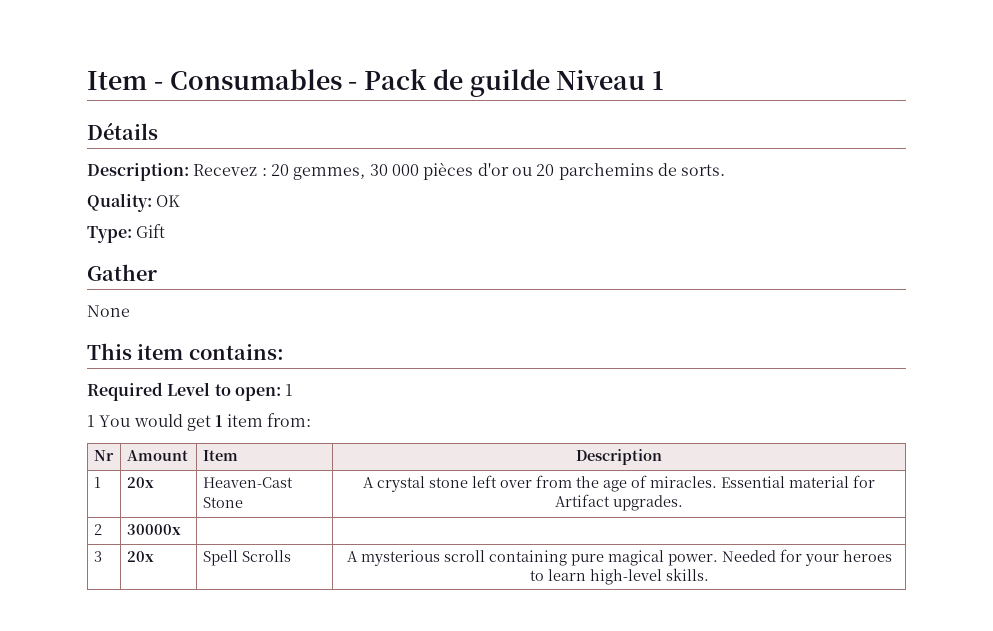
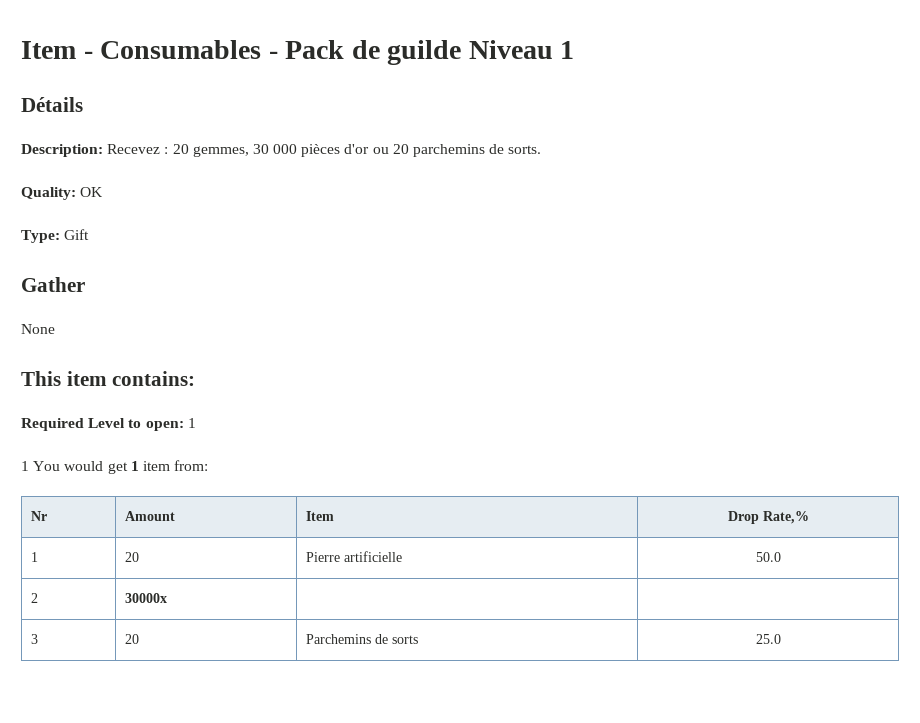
[576,449,662,465] [93,477,101,488] [126,477,154,488] [202,477,293,488] [202,497,243,508] [363,475,875,492] [555,494,683,511] [93,524,102,535] [126,524,181,535] [93,551,102,562] [126,551,154,562] [202,550,291,566] [346,549,892,566] [529,568,709,585] Description // 1 | 20x | Heaven-Cast Stone | A crystal stone left over from the age of miracles. Essential material for Artifact upgrades. // 2 | 30000x | | // 3 | 20x | Spell Scrolls | A mysterious scroll containing pure magical power. Needed for your heroes to learn high-level skills. -> [727,511,809,524] [31,552,39,562] [125,552,140,562] [306,551,403,562] [755,552,781,562] [31,593,39,603] [125,593,168,603] [31,634,39,644] [125,634,140,644] [306,634,419,644] [755,634,781,644] Drop Rate,% // 1 | 20 | Pierre artificielle | 50.0 // 2 | 30000x | | // 3 | 20 | Parchemins de sorts | 25.0

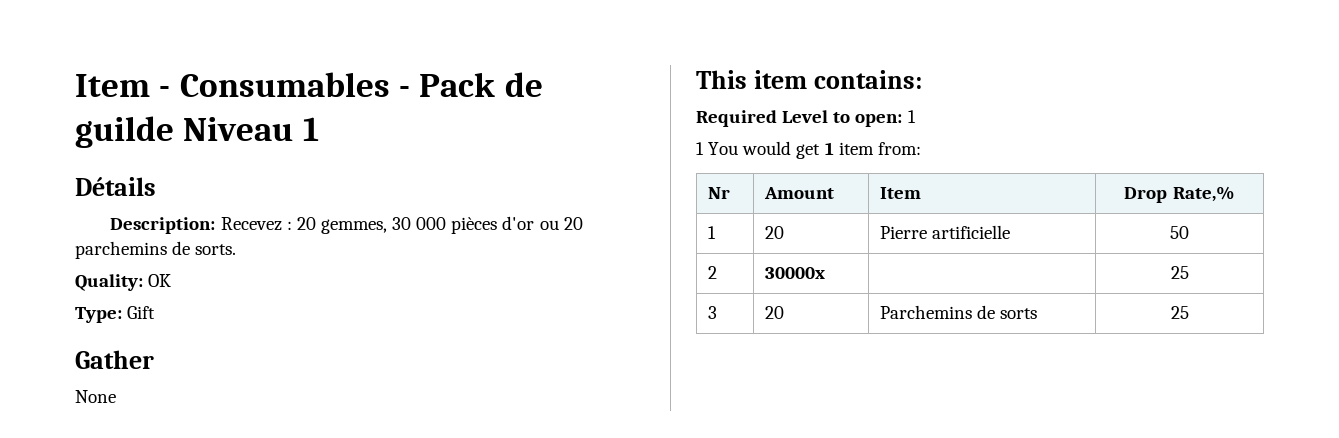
[755,552,781,562] 50.0 -> [1170,226,1189,239] 50
(168, 598) none -> [1170,266,1189,279] 25
[755,634,781,644] 25.0 -> [1170,306,1189,319] 25

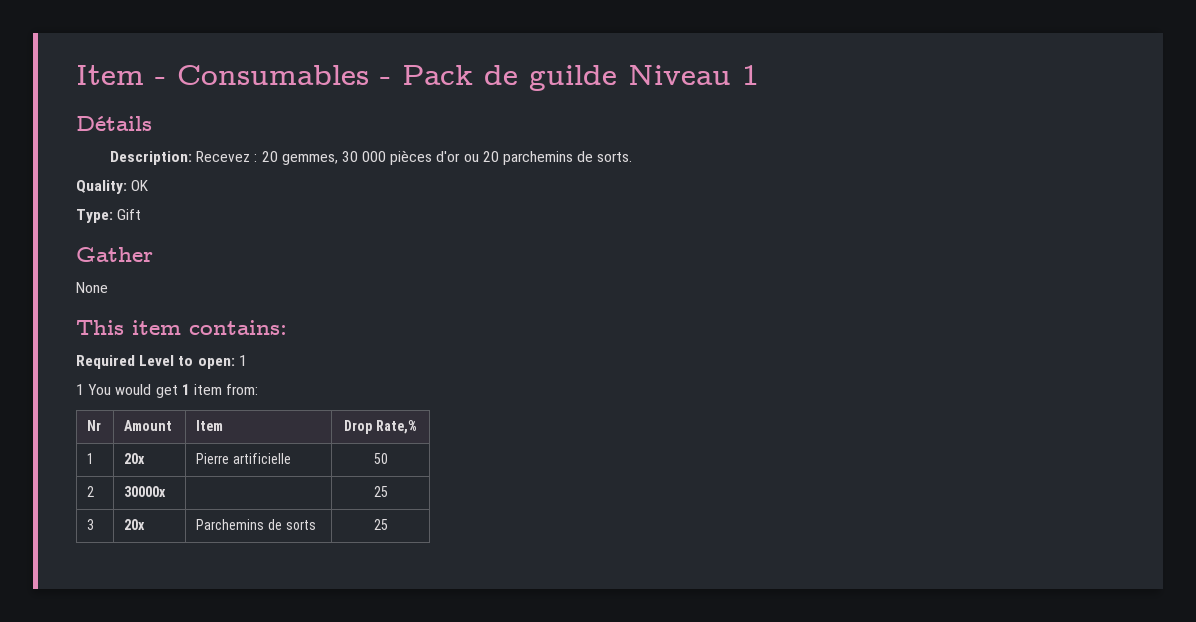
[765,226,785,239] 20 -> [124,453,146,464] 20x
[765,306,785,319] 20 -> [124,519,146,530] 20x

